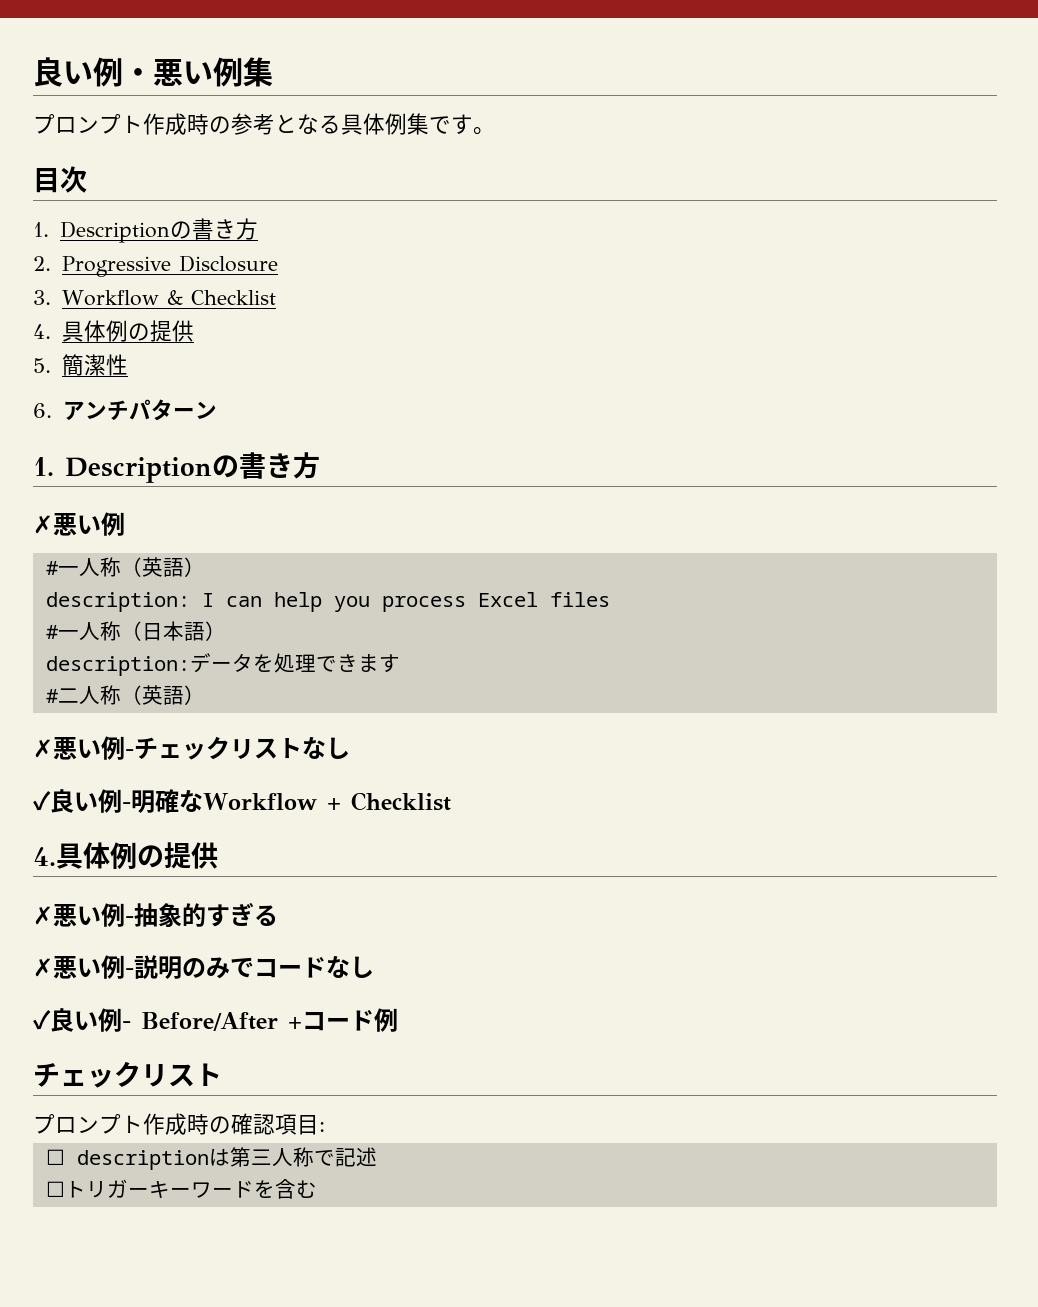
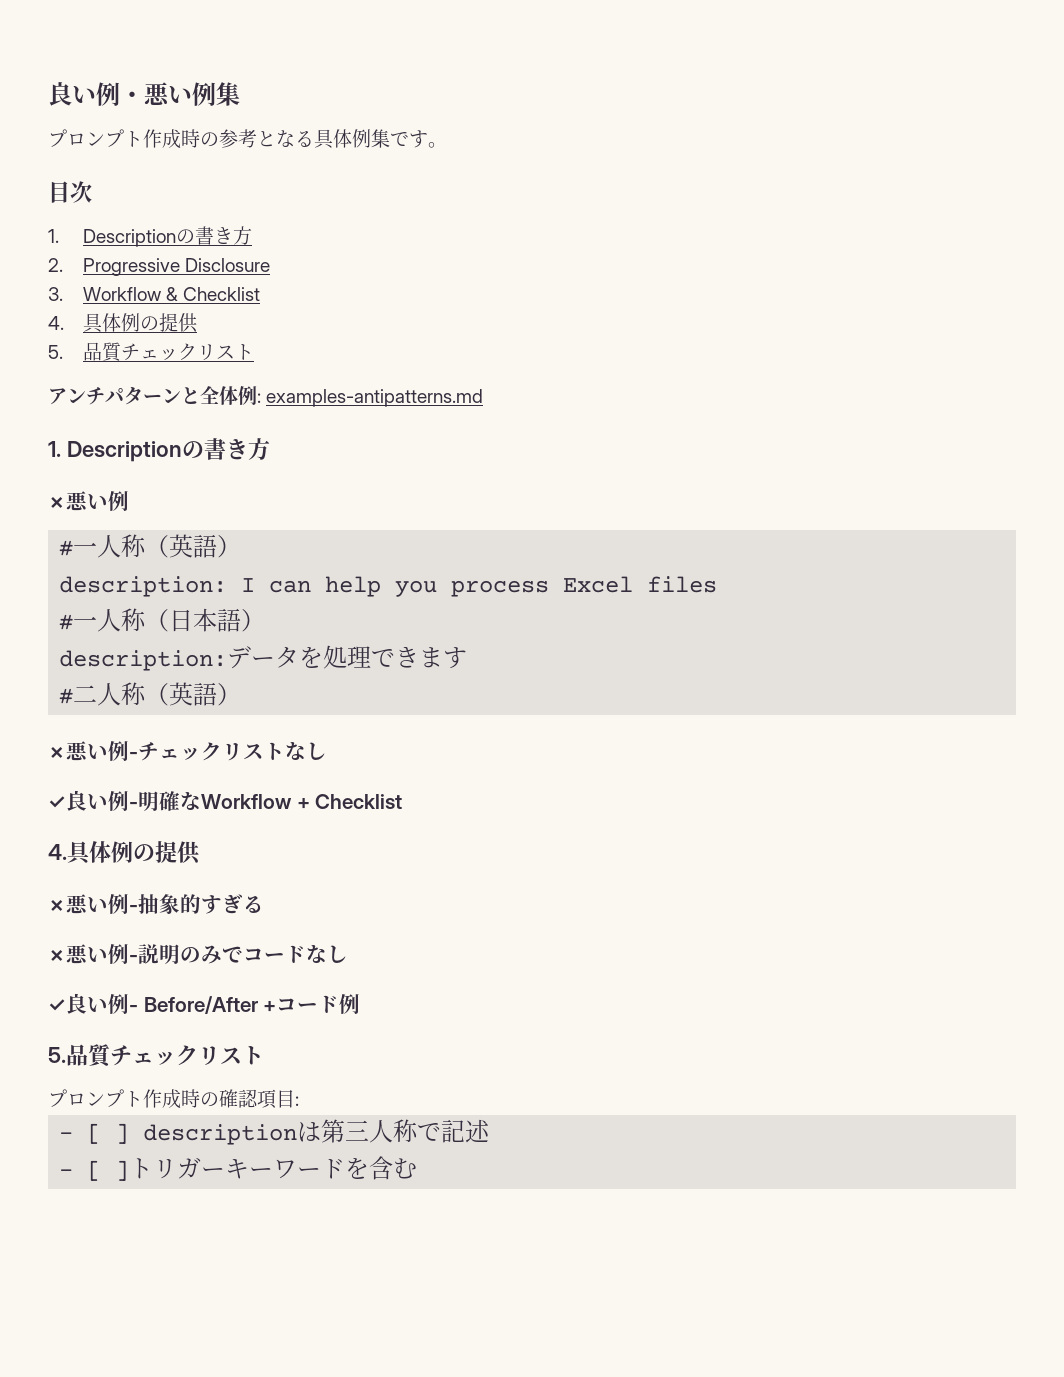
[61,354,128,376] [33,403,52,418] 簡潔性 // 6. -> [82,342,254,362] 品質チェックリスト //
(217, 410) none -> [181,386,484,407] と全体例: examples-antipatterns.md
(398, 1020) none -> [48,1044,113,1068] 5.品質
[45,1149,65,1165] ☐ -> [59,1123,130,1144] - [ ]
[45,1181,65,1197] ☐ -> [59,1160,130,1181] - [ ]

